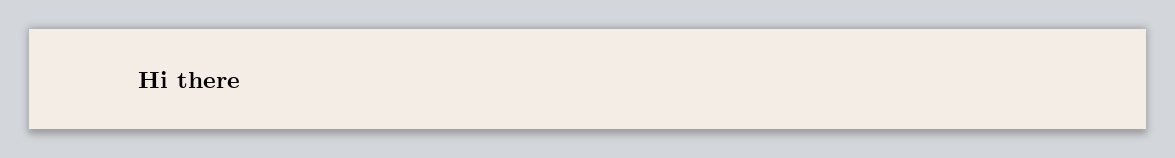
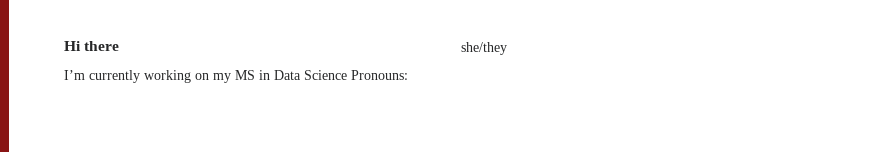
(240, 80) none -> [64,70,408,83] [461,42,507,55] // I’m currently working on my MS in Data Science Pronouns: she/they

